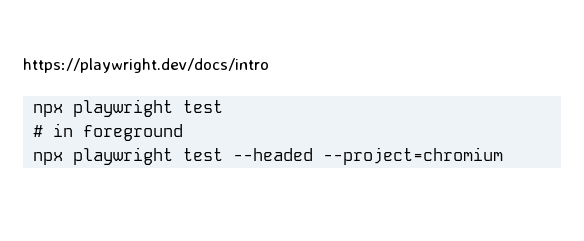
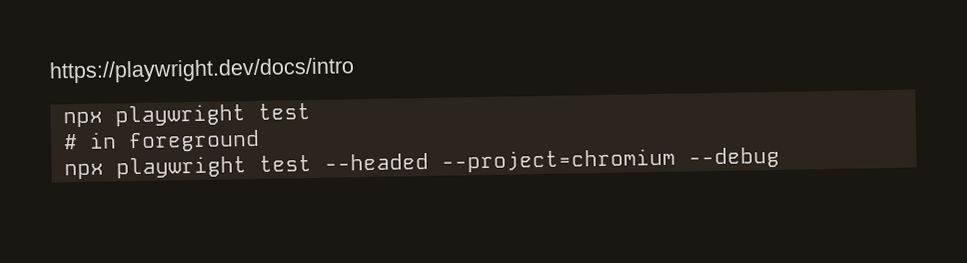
(504, 156) none -> [687,146,780,169] --debug

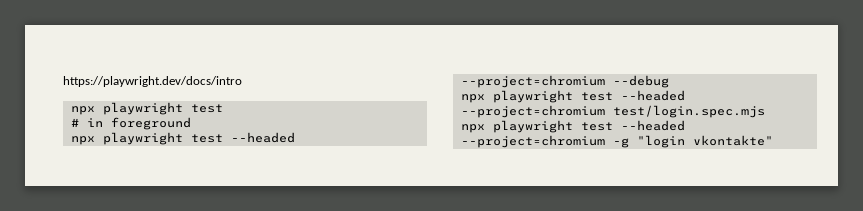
(780, 157) none -> [460,90,685,103] [460,105,765,118] [460,120,685,133] [460,135,773,148] // npx playwright test --headed --project=chromium test/login.spec.mjs // npx playwright test --headed --project=chromium -g "login vkontakte"

